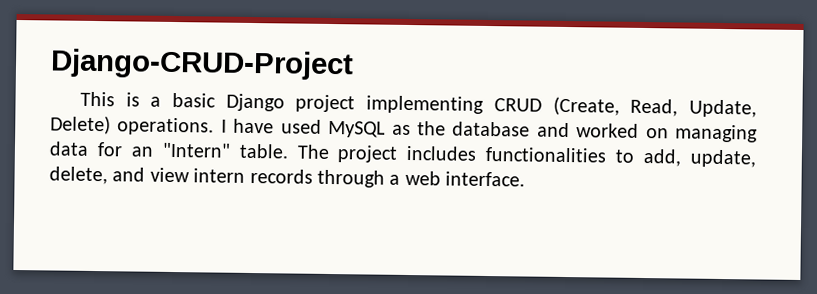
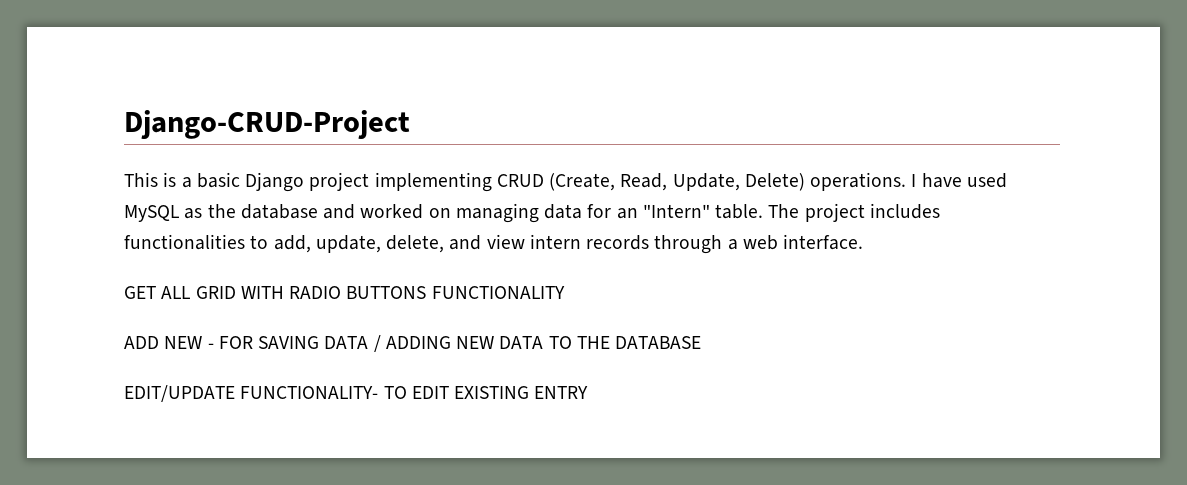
(526, 179) none -> [124,286,565,299] [124,335,702,352] [124,385,589,402] // GET ALL GRID WITH RADIO BUTTONS FUNCTIONALITY // ADD NEW - FOR SAVING DATA / ADDING NEW DATA TO THE DATABASE // EDIT/UPDATE FUNCTIONALITY- TO EDIT EXISTING ENTRY

